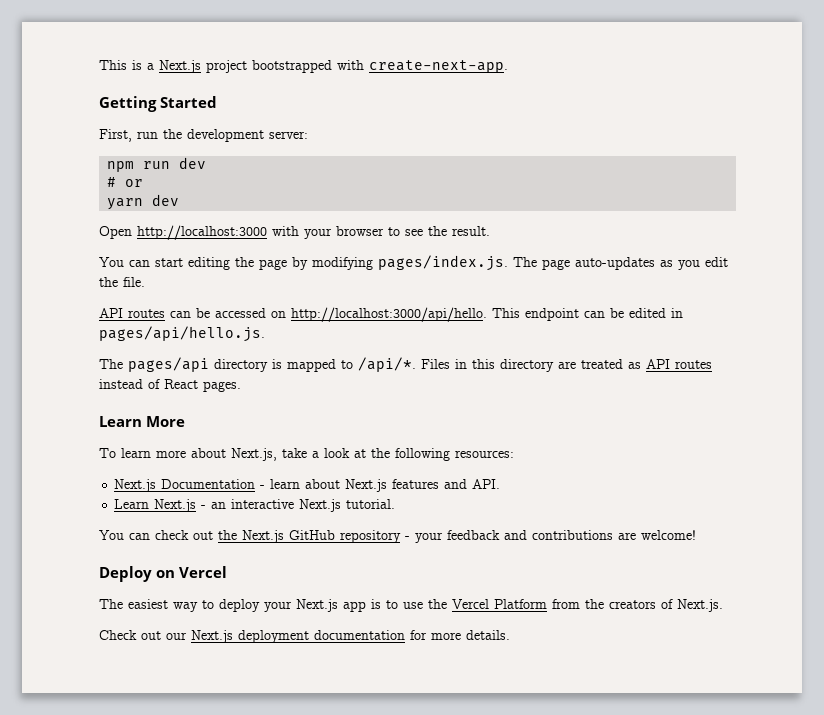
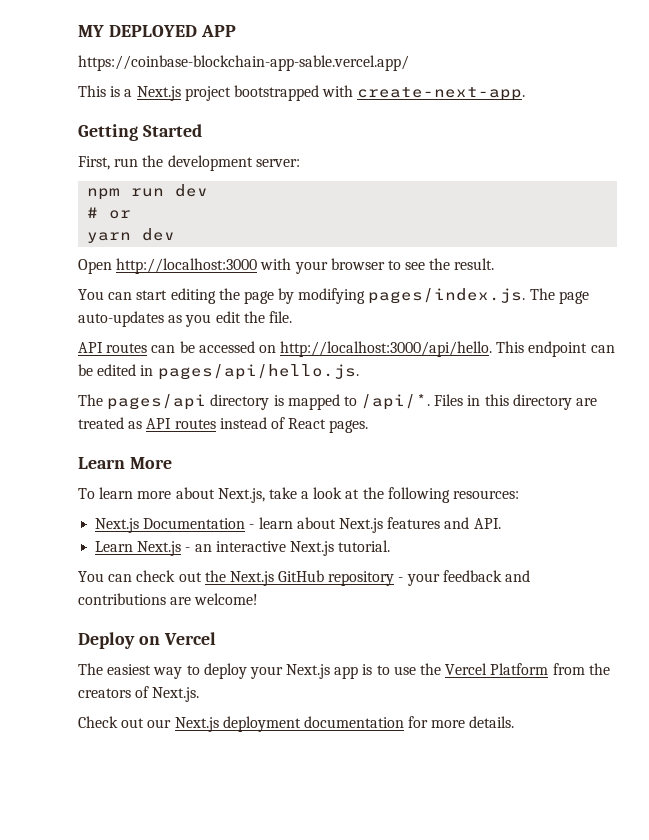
(99, 65) none -> [78,25,236,37] [78,55,409,71] MY DEPLOYED APP // https://coinbase-blockchain-app-sable.vercel.app/ //

